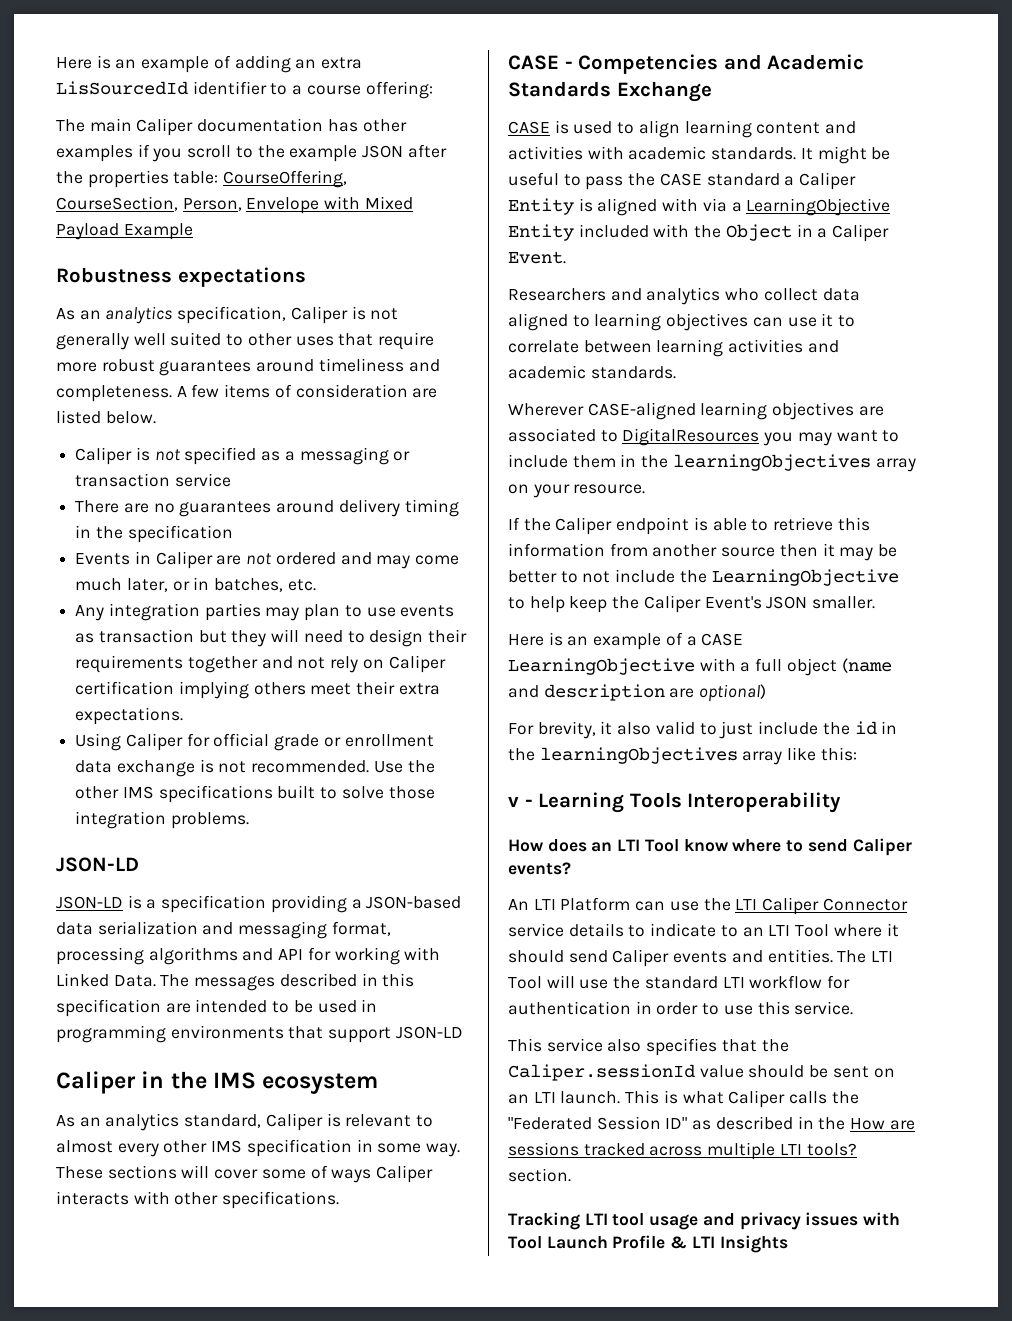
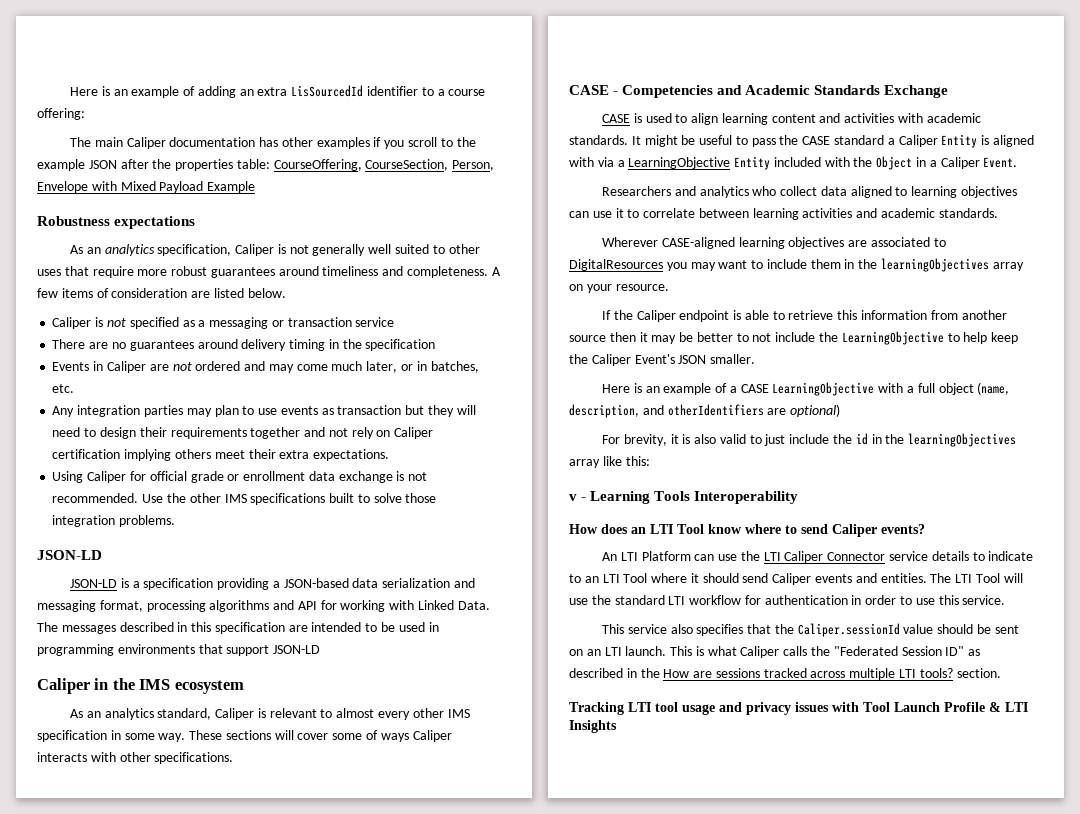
[841,658,892,673] [508,684,665,701] (name and description -> [977,382,1010,395] [569,404,764,418] (name, description, and otherIdentifiers
(613, 728) none -> [682,434,691,444] is

